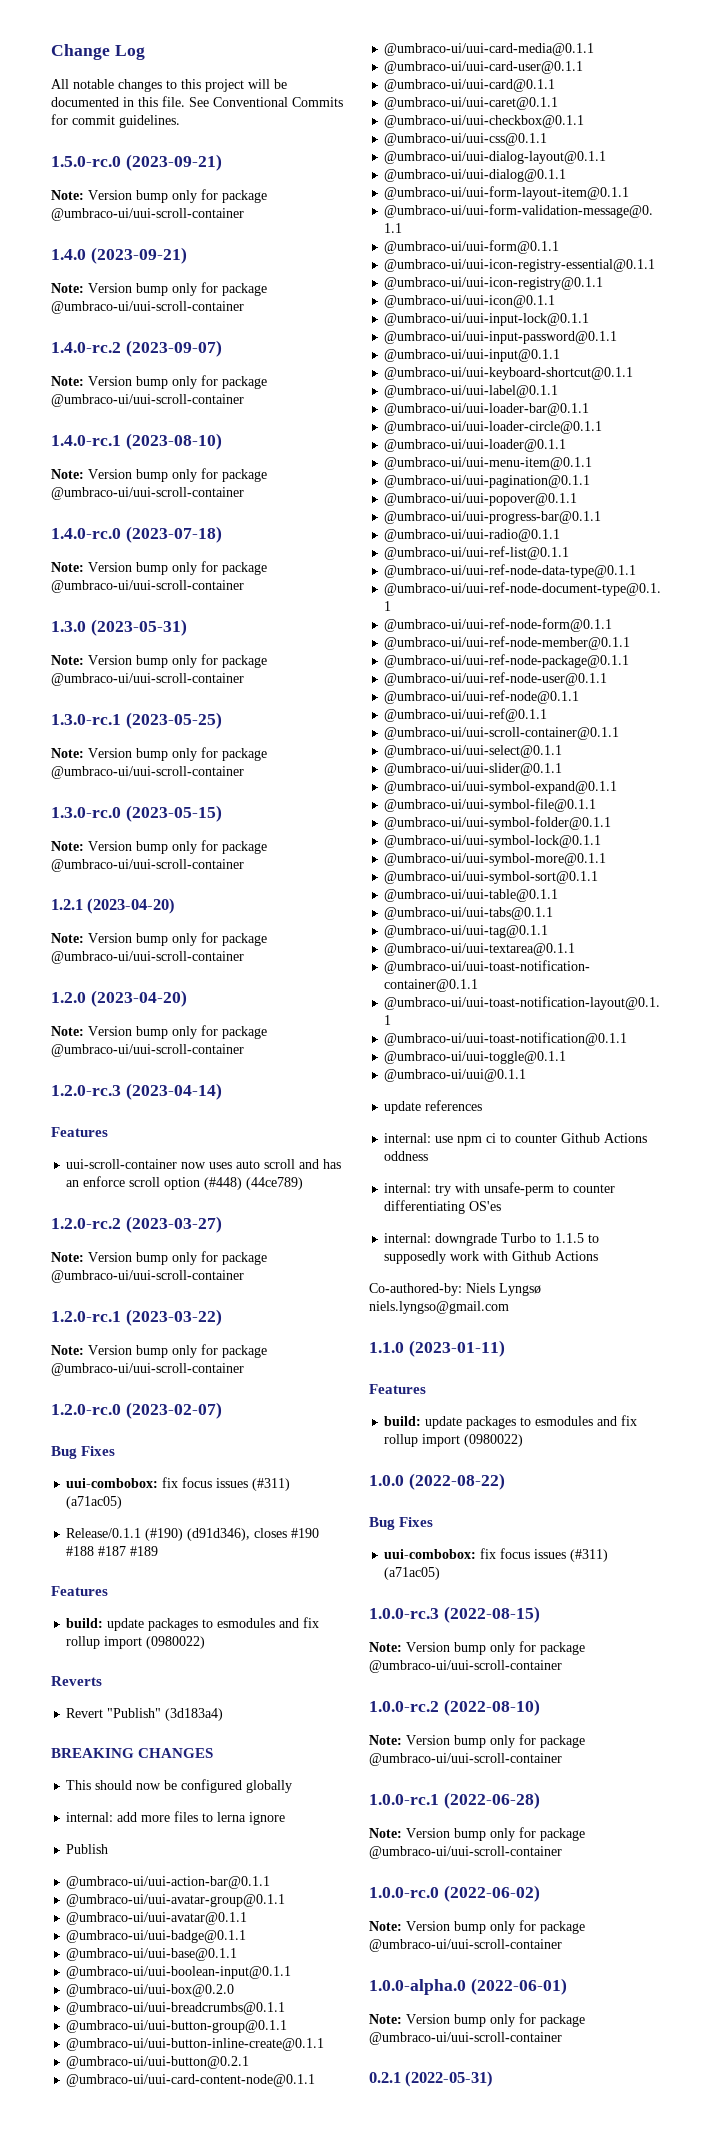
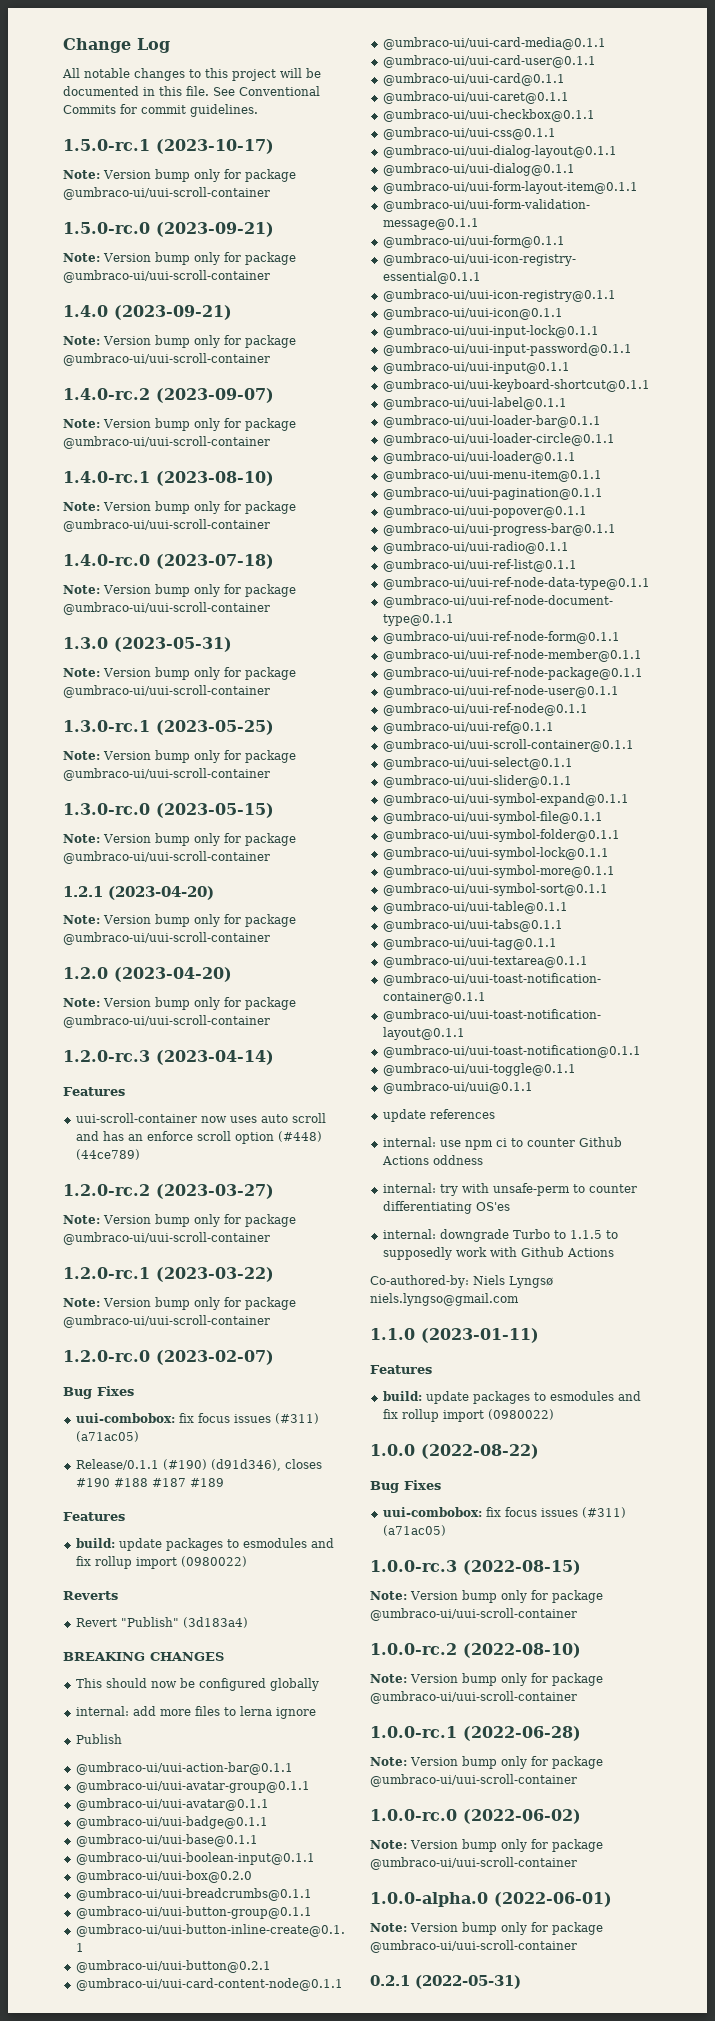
(180, 121) none -> [63,139,274,154] [63,169,296,182] [63,187,270,200] // 1.5.0-rc.1 (2023-10-17) // Note: Version bump only for package @umbraco-ui/uui-scroll-container

